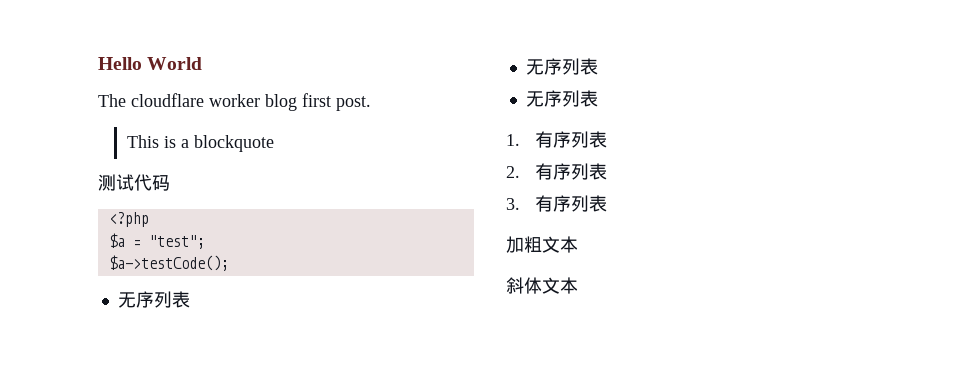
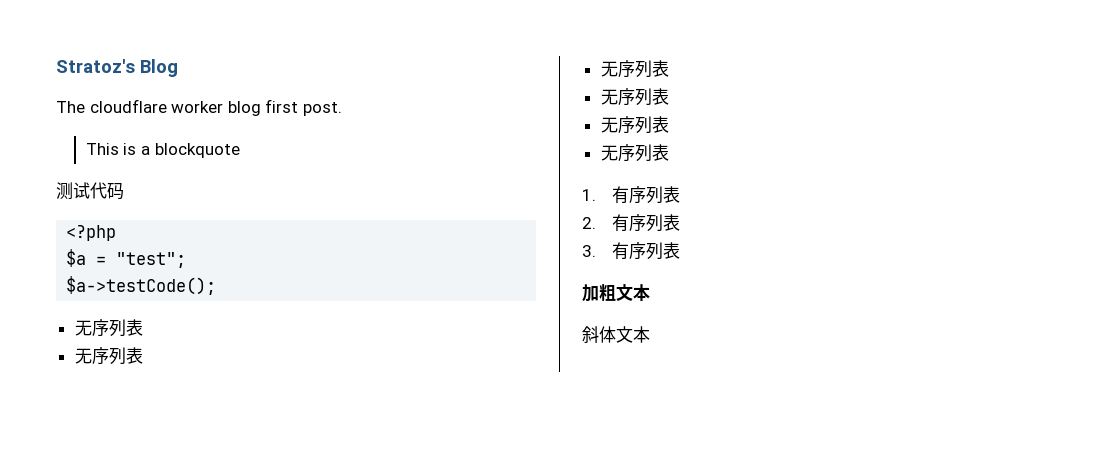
[98,57,203,70] Hello World -> [56,59,178,77] Stratoz's Blog
(598, 98) none -> [600,88,669,106] [600,116,669,134] [600,144,669,162] // 无序列表 // 无序列表 // 无序列表

